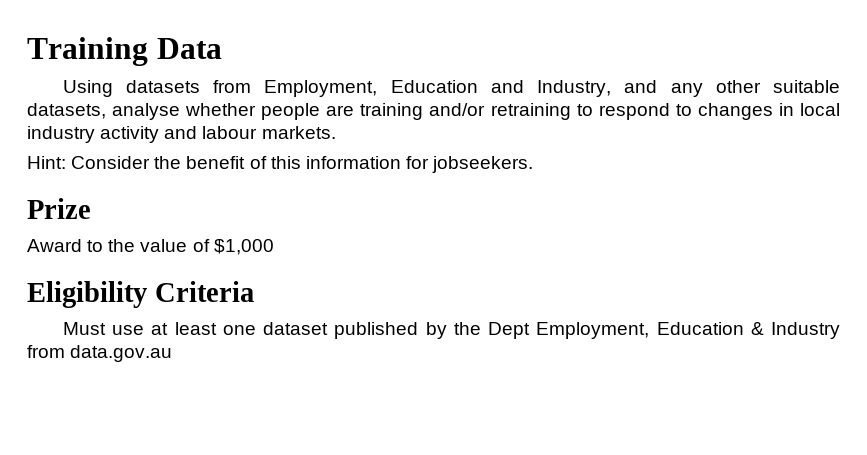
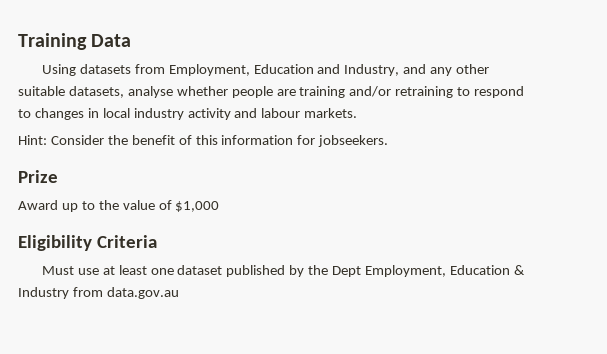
(82, 245) none -> [61,203,78,212] up

